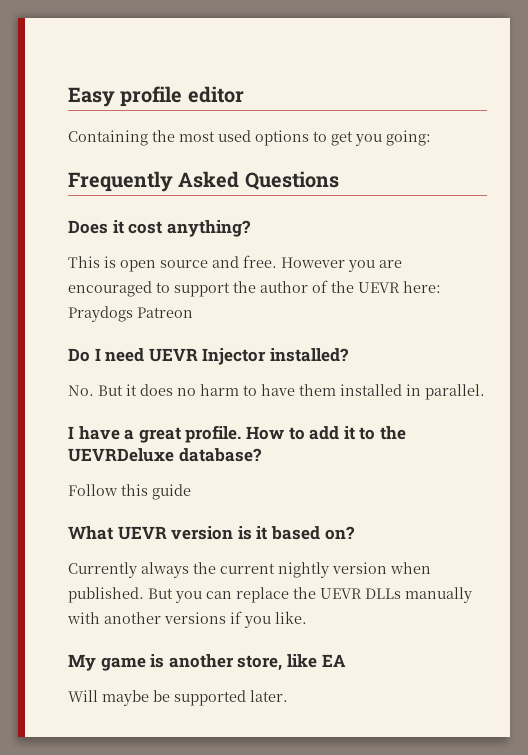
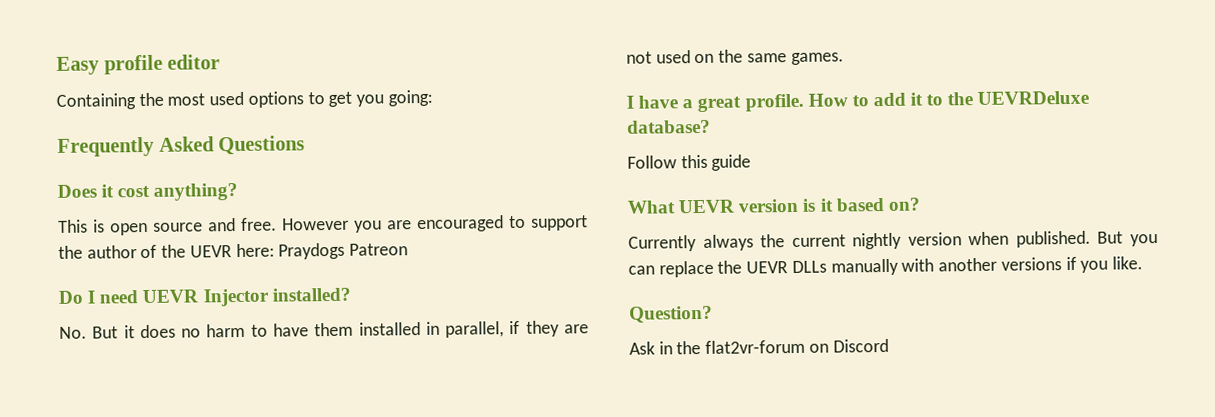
[425,384,485,400] parallel. -> [445,320,589,338] [626,49,844,66] parallel, if they are not used on the same games.
[68,654,346,671] [68,690,288,706] My game is another store, like EA // Will maybe be supported later. -> [629,305,713,323] [629,338,889,355] Question? // Ask in the flat2vr-forum on Discord

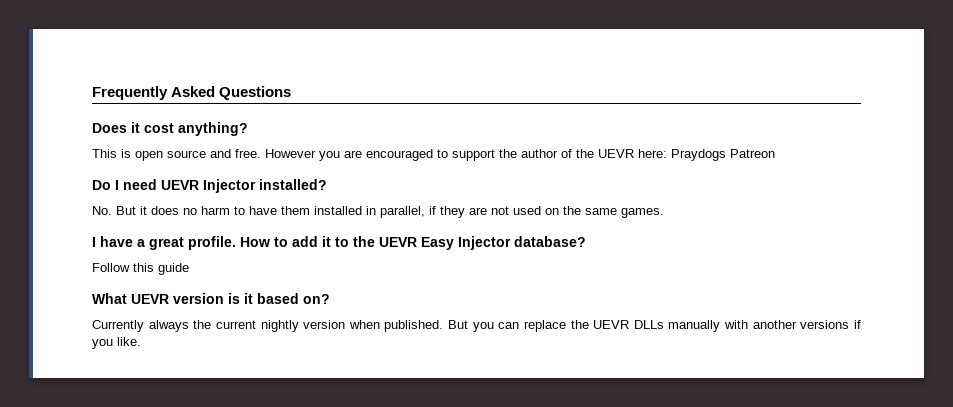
[56,54,221,75] [56,89,433,110] Easy profile editor // Containing the most used options to get you going: // -> (92, 93) none
[977,90,1090,105] UEVRDeluxe -> [379,236,511,250] UEVR Easy Injector
[629,305,713,323] [629,338,889,355] // Question? // Ask in the flat2vr-forum on Discord -> (141, 341) none

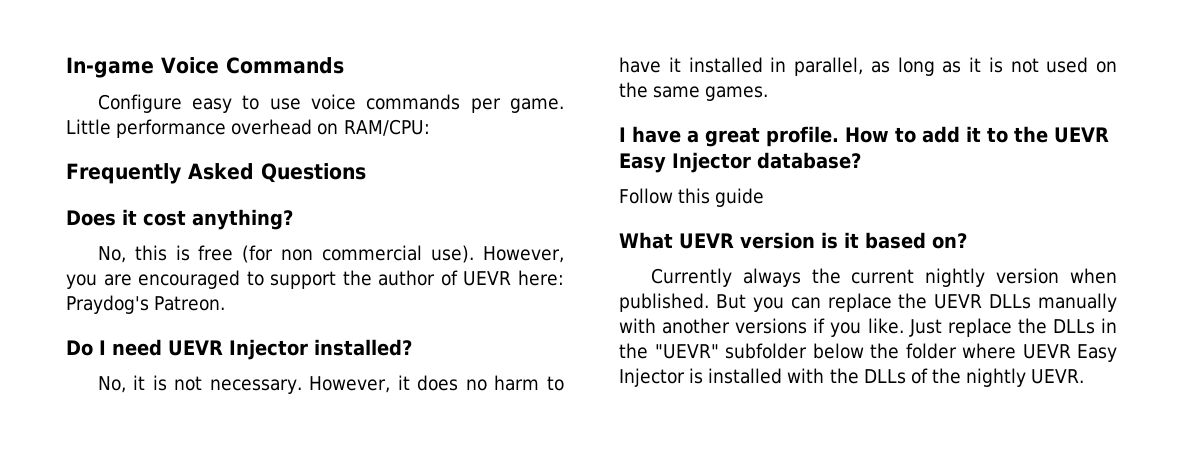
(92, 93) none -> [66,57,344,78] [97,94,564,113] [66,119,430,138] In-game Voice Commands // Configure easy to use voice commands per game. Little performance overhead on RAM/CPU: //
[92,149,316,161] This is open source and free. However -> [97,245,564,263] No, this is free (for non commercial use). However,
[576,149,594,158] the -> (458, 278) none
[671,149,775,161] Praydogs Patreon -> [66,295,226,314] Praydog's Patreon.
[92,206,136,215] No. But -> [97,375,391,394] No, it is not necessary. However,
[281,206,310,215] them -> [668,57,681,72] it
[429,206,487,218] if they are -> [870,57,1003,76] as long as it is
(141, 341) none -> [908,318,1117,337] [619,343,1117,362] [619,368,1085,387] Just replace the DLLs in the "UEVR" subfolder below the folder where UEVR Easy Injector is installed with the DLLs of the nightly UEVR.

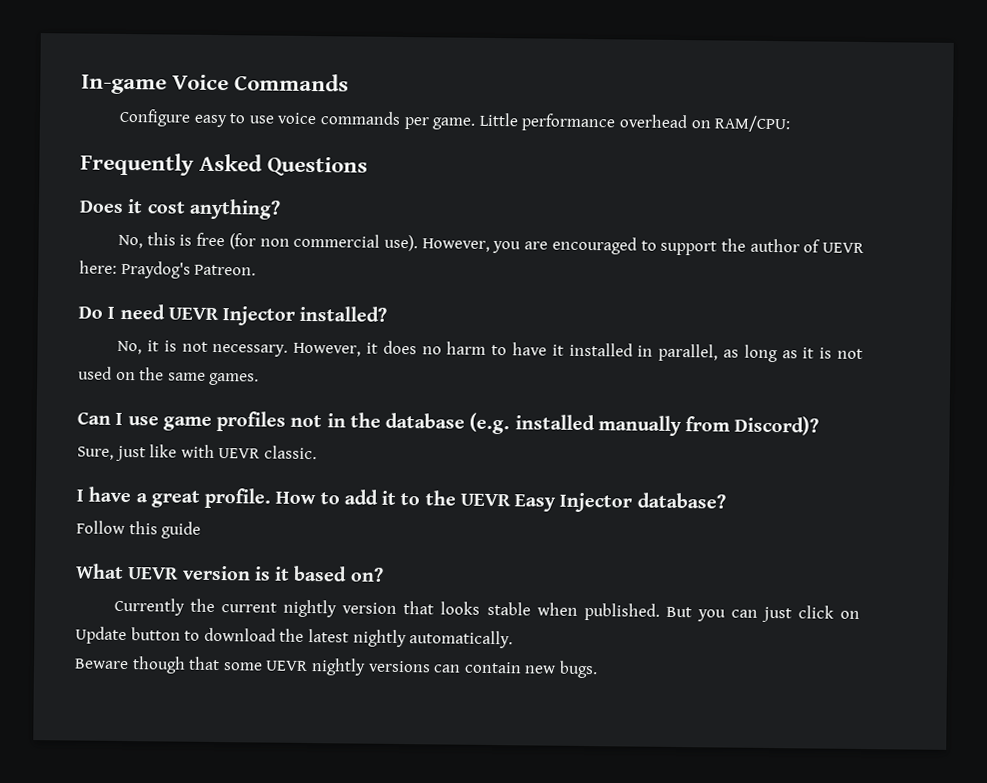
(769, 93) none -> [77,411,820,437] [77,444,317,462] // Can I use game profiles not in the database (e.g. installed manually from Discord)? // Sure, just like with UEVR classic.
[742,268,801,287] always -> (186, 606) none
(1060, 276) none -> [403,601,531,616] that looks stable
[827,293,1117,312] [619,318,1117,337] [619,343,1117,362] [619,368,1085,387] replace the UEVR DLLs manually with another versions if you like. Just replace the DLLs in the "UEVR" subfolder below the folder where UEVR Easy Injector is installed with the DLLs of the nightly UEVR. -> [760,605,860,623] [75,626,514,649] [74,656,598,679] just click on Update button to download the latest nightly automatically. // Beware though that some UEVR nightly versions can contain new bugs.

